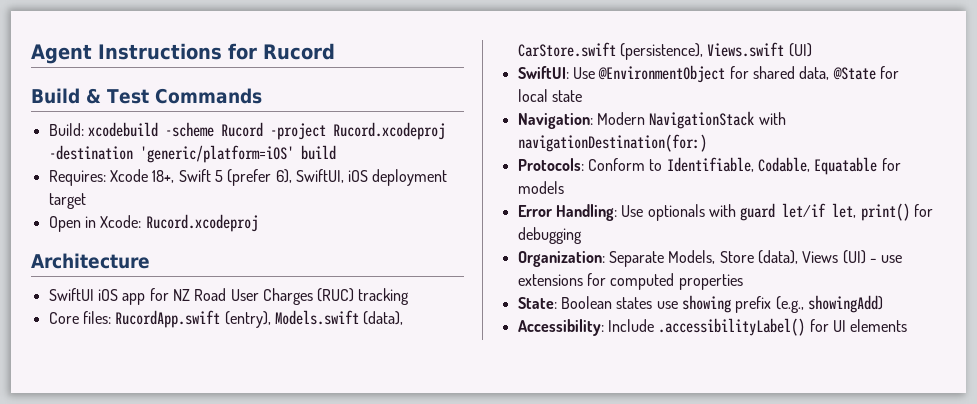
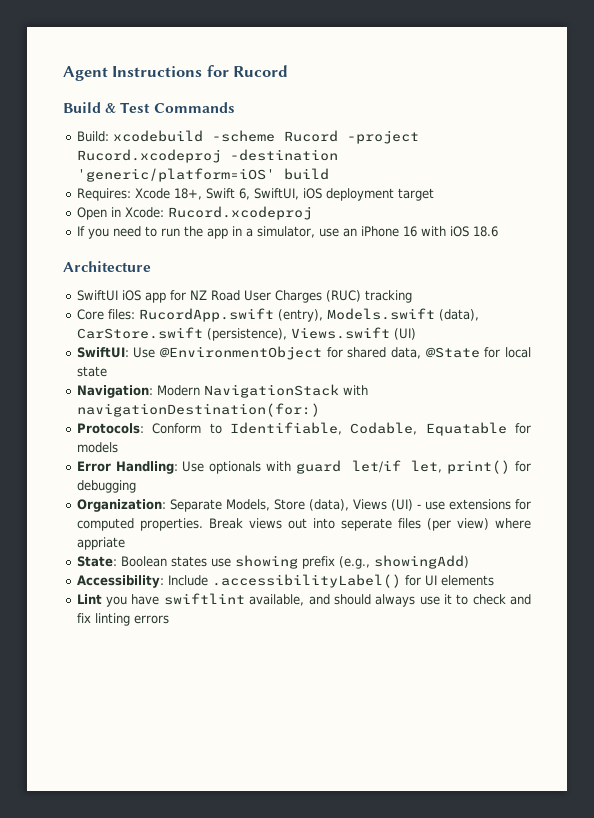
[214,169,292,186] 5 (prefer 6), -> [238,188,250,200] 6,
(258, 223) none -> [76,226,498,239] // If you need to run the app in a simulator, use an iPhone 16 with iOS 18.6
[678,274,743,290] properties -> [139,518,531,531] [76,537,125,550] properties. Break views out into seperate files (per view) where appriate
(908, 325) none -> [76,593,532,607] [76,613,169,626] // Lint you have swiftlint available, and should always use it to check and fix linting errors

